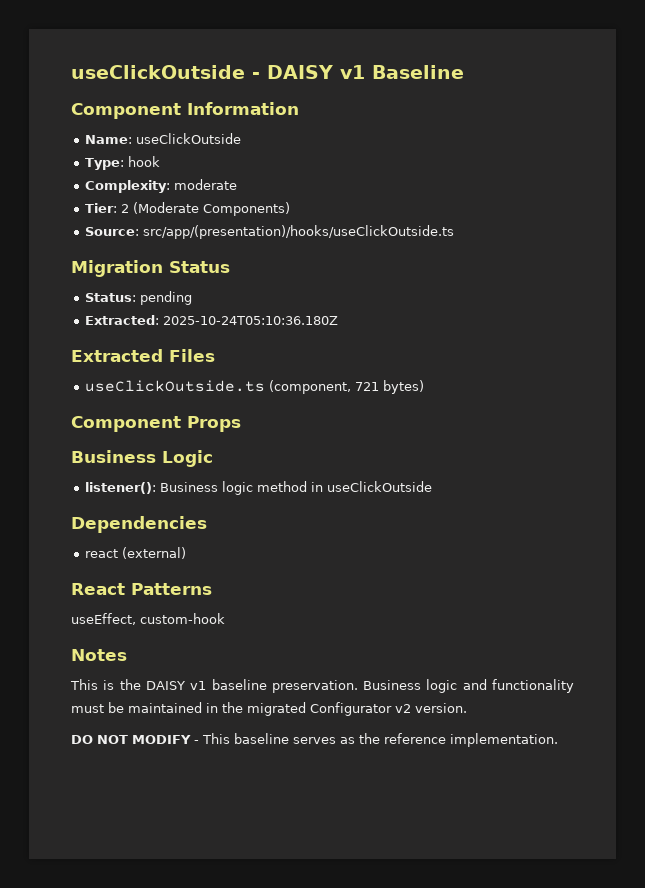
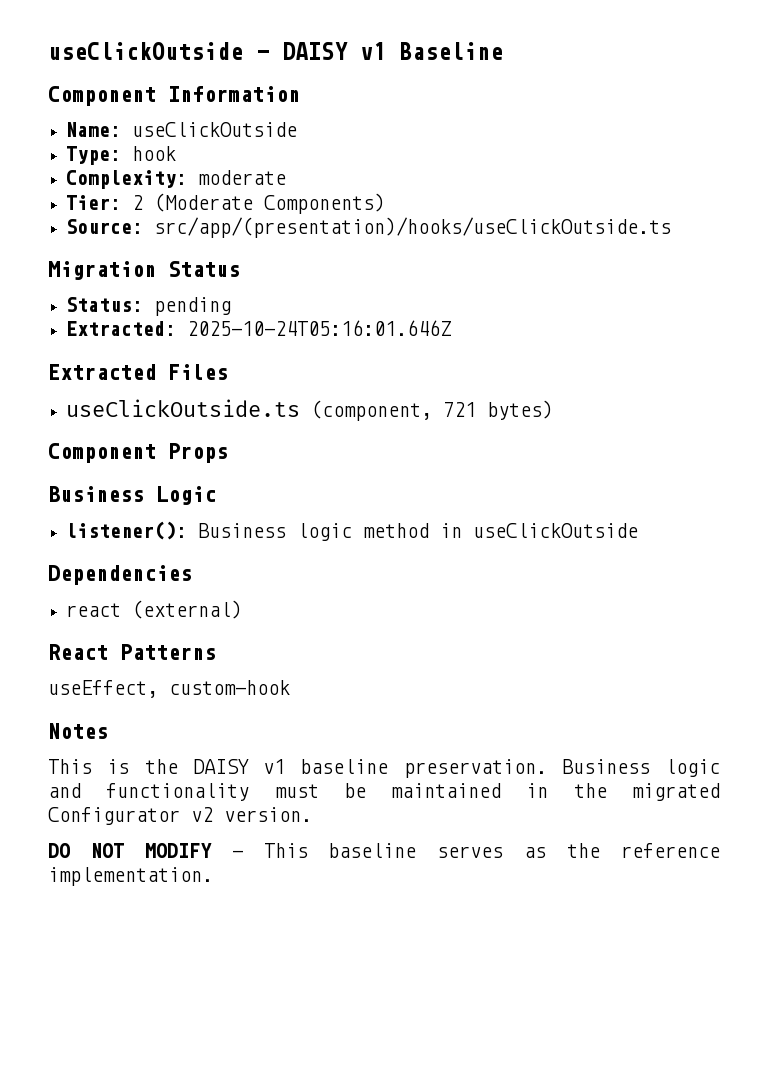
[163,316,339,325] 2025-10-24T05:10:36.180Z -> [187,320,452,336] 2025-10-24T05:16:01.646Z

